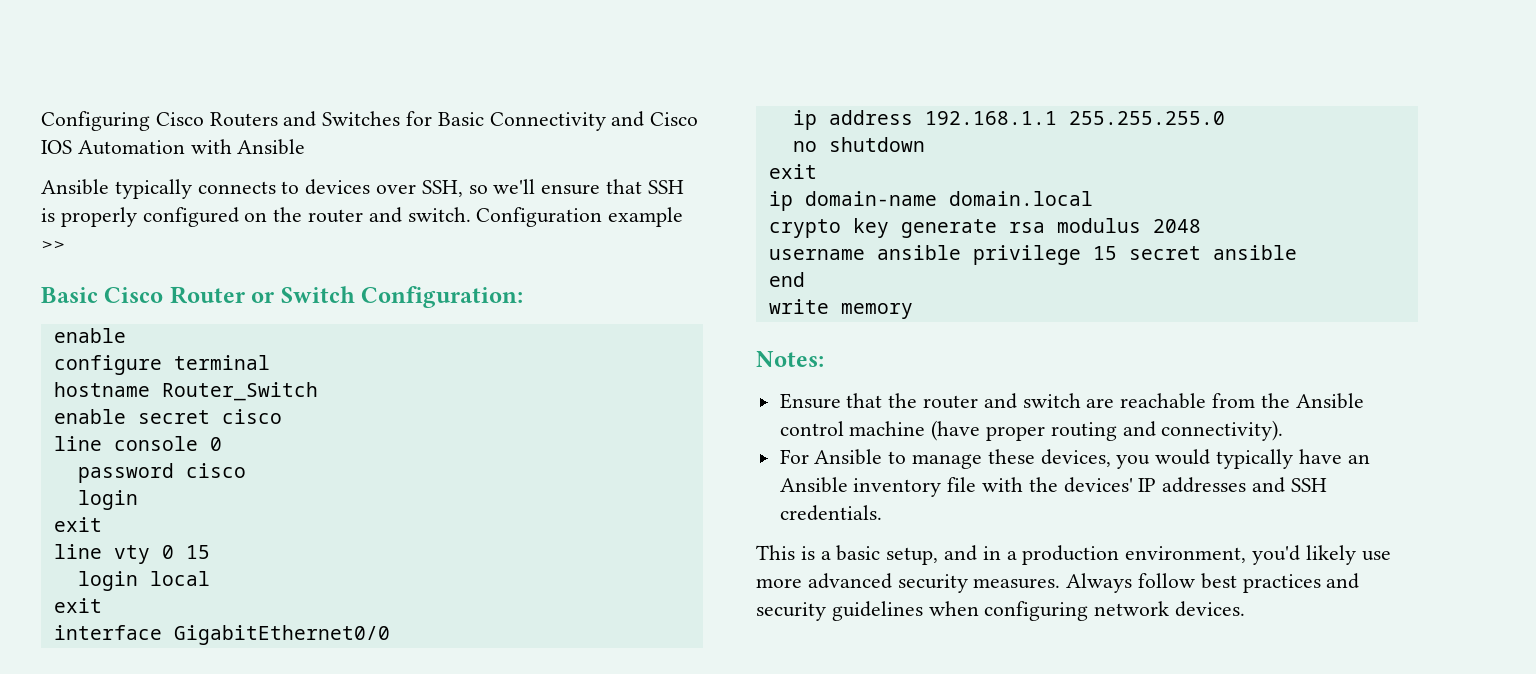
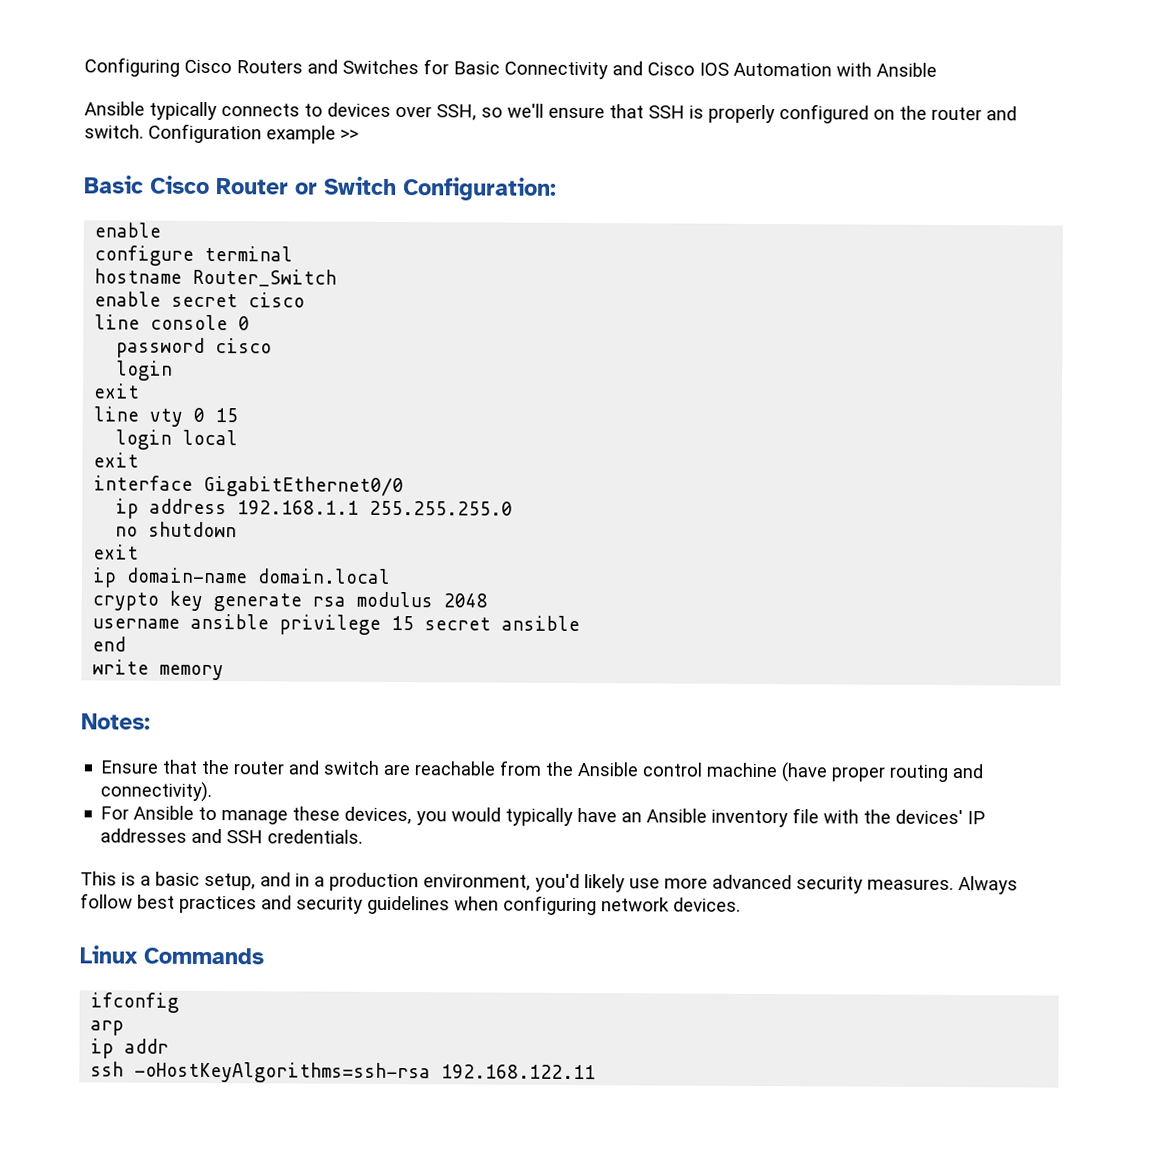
(1246, 609) none -> [79,945,264,965] [90,992,180,1013] [90,1020,125,1036] [90,1038,170,1059] [90,1061,597,1084] // Linux Commands // ifconfig // arp // ip addr // ssh -oHostKeyAlgorithms=ssh-rsa 192.168.122.11

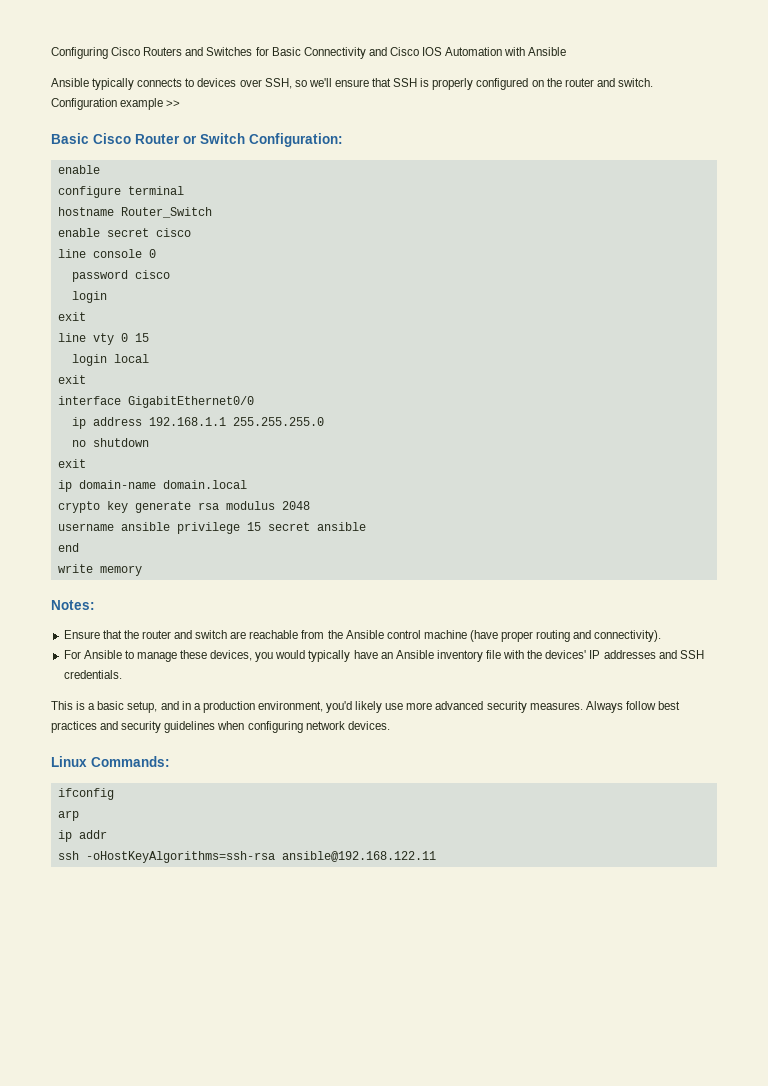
[143,947,264,965] Commands -> [91,756,170,767] Commands:
[441,1064,597,1080] 192.168.122.11 -> [281,851,436,862] ansible@192.168.122.11

